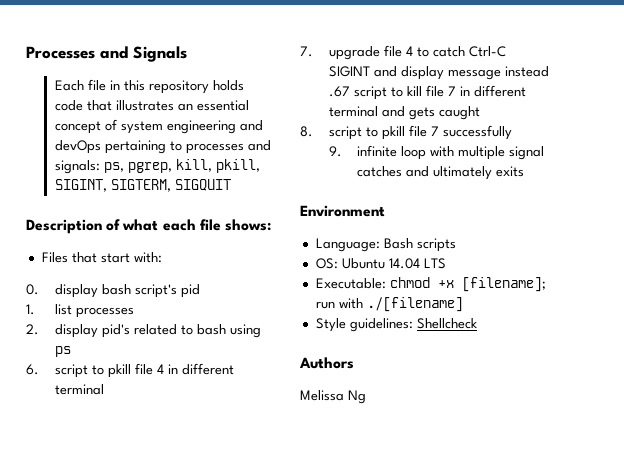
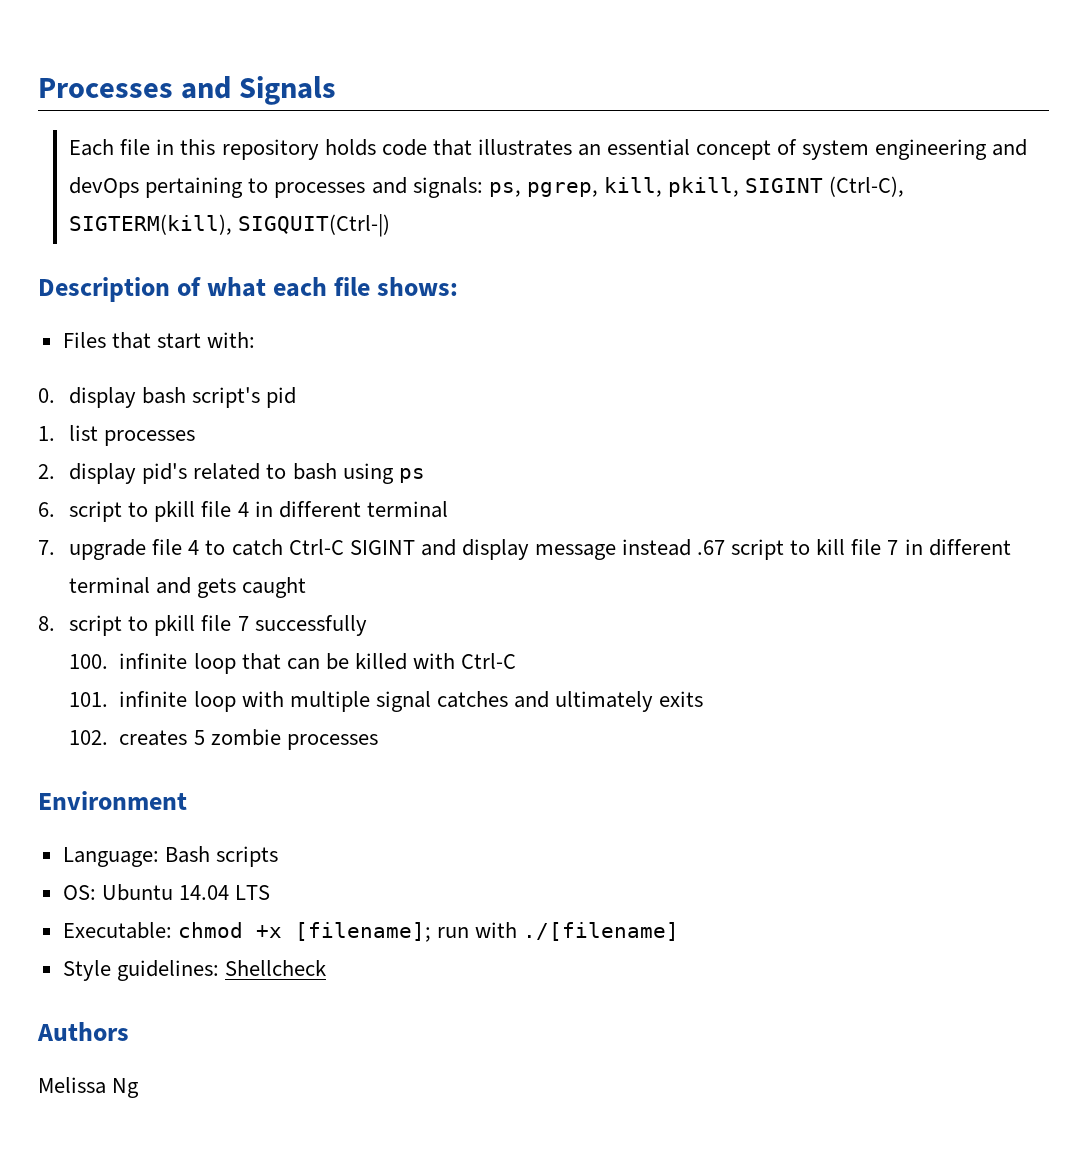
[54,179,231,192] SIGINT, SIGTERM, SIGQUIT -> [744,176,905,197] [69,214,391,237] SIGINT (Ctrl-C), SIGTERM(kill), SIGQUIT(Ctrl-|)
[328,145,427,160] 9. infinite loop -> [69,653,517,674] [69,691,236,712] 100. infinite loop that can be killed with Ctrl-C // 101. infinite loop
(525, 171) none -> [69,729,378,750] // 102. creates 5 zombie processes

